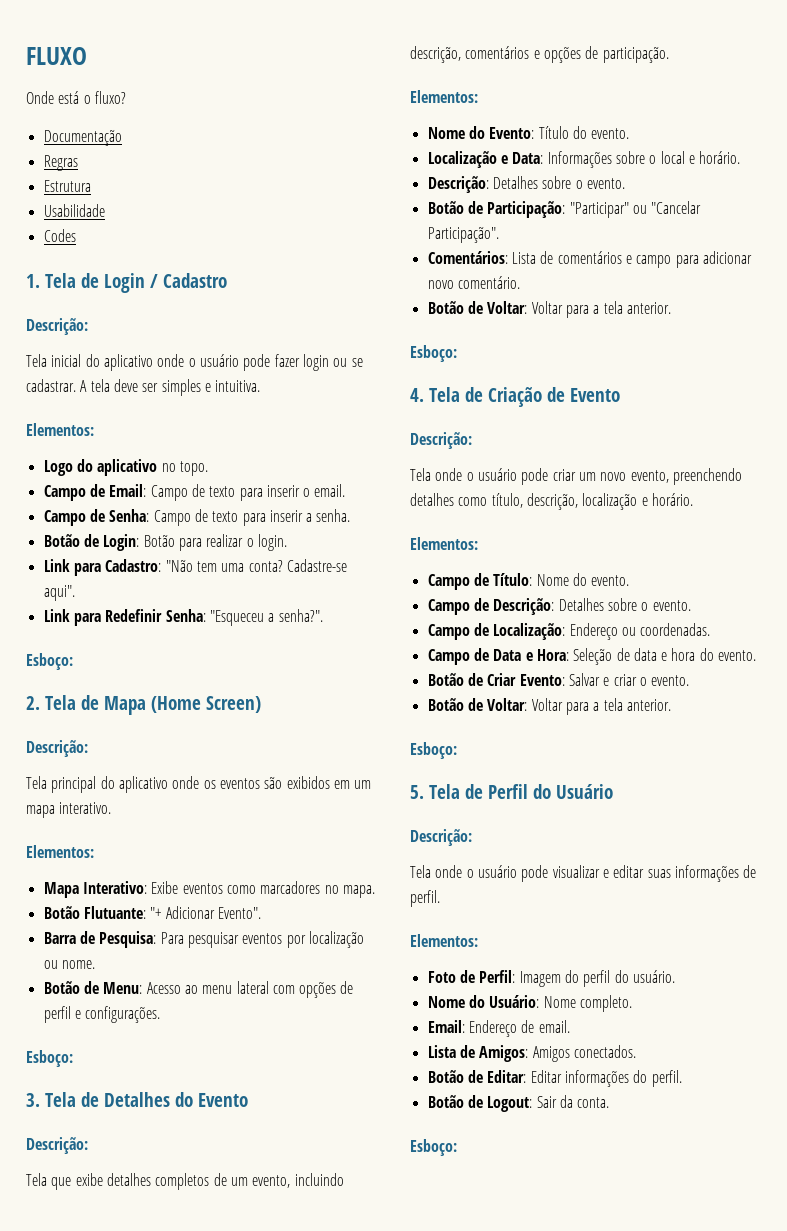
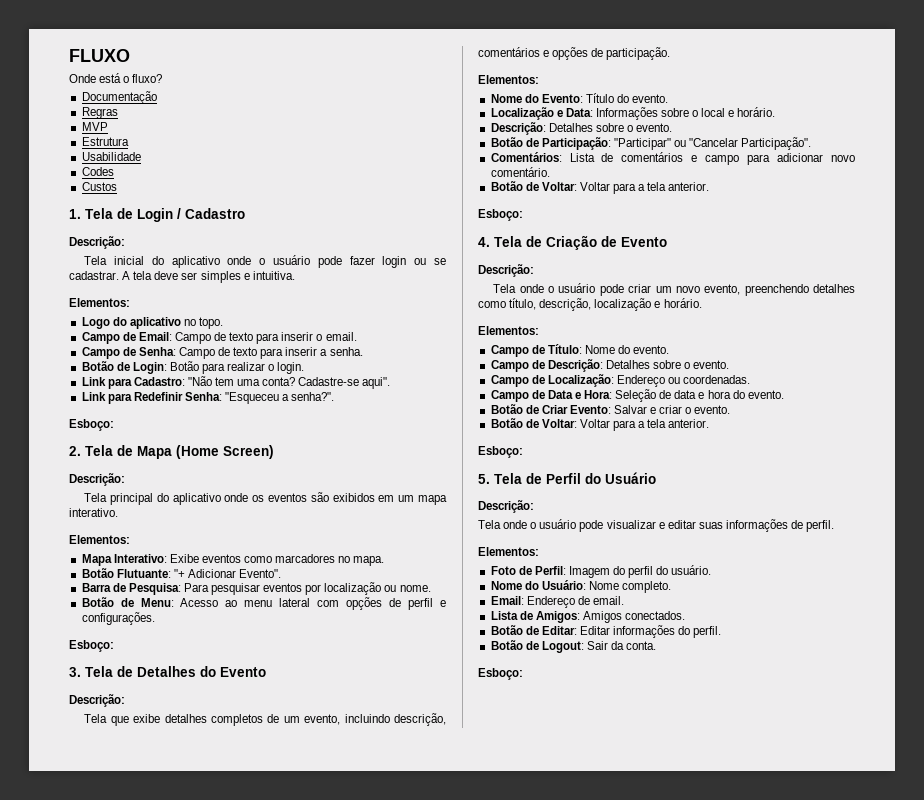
(78, 163) none -> [81,122,108,131] // MVP
(76, 235) none -> [81,182,117,191] // Custos

